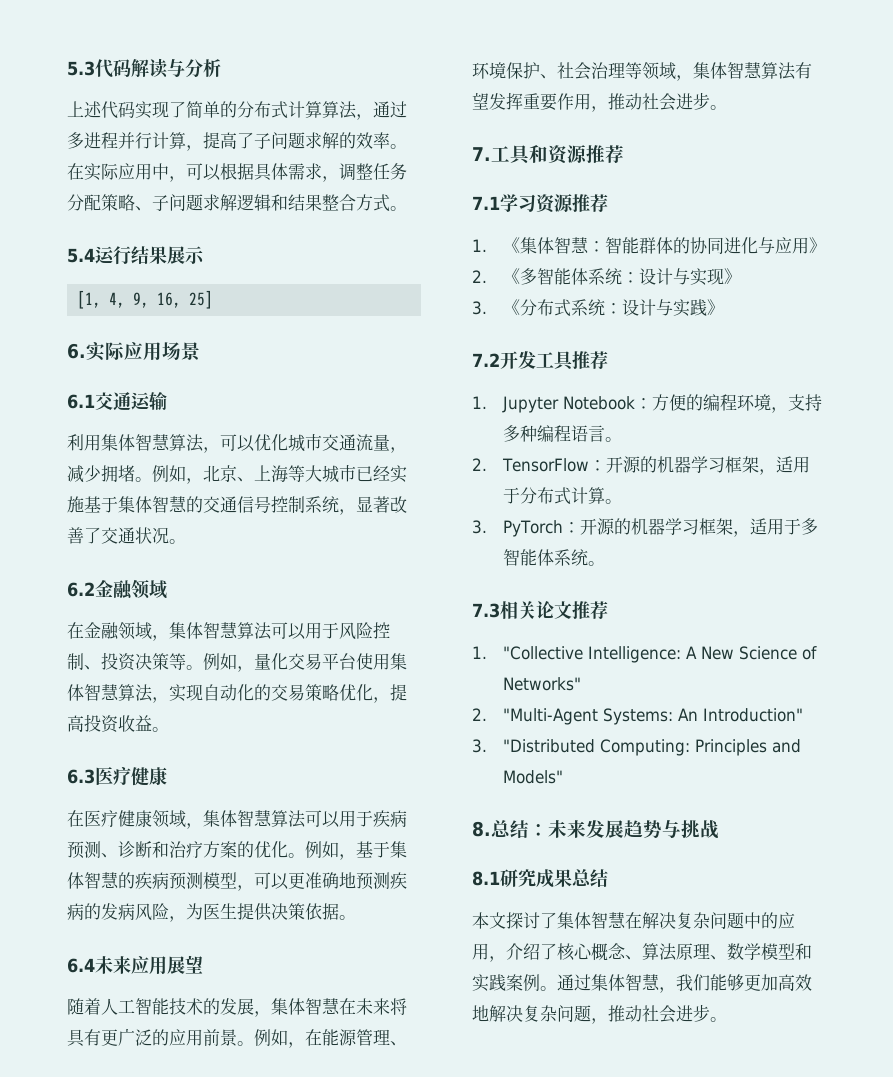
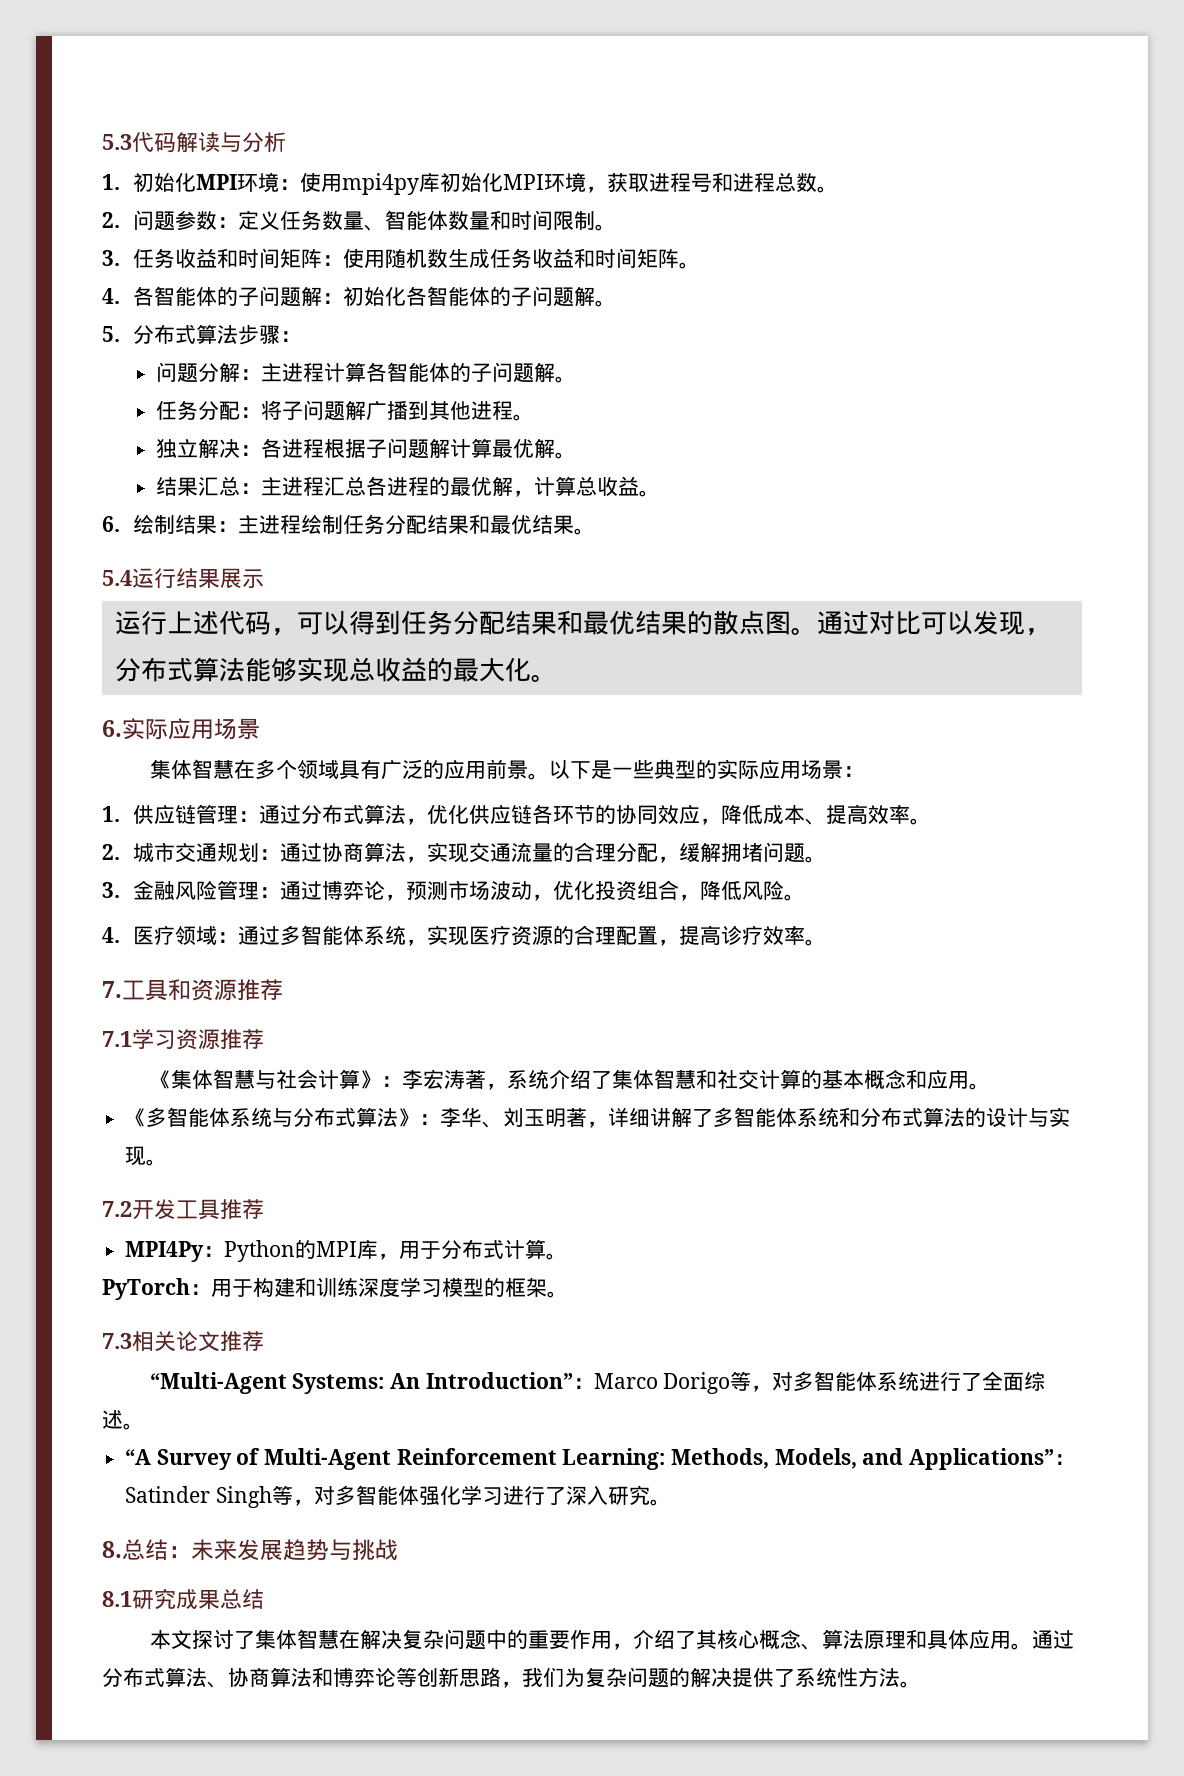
[67,101,407,120] [67,132,407,151] [67,163,407,182] [67,194,390,212] 上述代码实现了简单的分布式计算算法，通过多进程并行计算，提高了子问题求解的效率。在实际应用中，可以根据具体需求，调整任务分配策略、子问题求解逻辑和结果整合方式 -> [102,172,839,195] [102,210,617,231] [102,248,701,269] [102,286,617,307] [102,324,302,345] [156,362,577,383] [156,400,535,421] [156,438,577,459] [156,476,661,497] [102,514,575,534] 1.初始化MPI环境：使用mpi4py库初始化MPI环境，获取进程号和进程总数。 // 2.问题参数：定义任务数量、智能体数量和时间限制。 // 3.任务收益和时间矩阵：使用随机数生成任务收益和时间矩阵。 // 4.各智能体的子问题解：初始化各智能体的子问题解。 // 5.分布式算法步骤： // 问题分解：主进程计算各智能体的子问题解。 // 任务分配：将子问题解广播到其他进程。 // 独立解决：各进程根据子问题解计算最优解。 // 结果汇总：主进程汇总各进程的最优解，计算总收益。 // 6.绘制结果：主进程绘制任务分配结果和最优结果
[77,290,214,309] [67,342,200,361] [67,391,167,411] [67,434,407,453] [67,465,407,484] [67,496,407,515] [67,527,186,544] [67,579,167,600] [67,622,390,641] [67,652,407,672] [67,684,407,703] [67,714,169,733] [67,767,167,786] [67,810,407,829] [67,841,407,860] [67,872,407,891] [67,903,356,922] [67,955,203,975] [67,998,407,1017] [67,1028,407,1048] [472,62,812,81] [472,92,710,112] [1, 4, 9, 16, 25] // 6.实际应用场景 // 6.1交通运输 // 利用集体智慧算法，可以优化城市交通流量，减少拥堵。例如，北京、上海等大城市已经实施基于集体智慧的交通信号控制系统，显著改善了交通状况。 // 6.2金融领域 // 在金融领域，集体智慧算法可以用于风险控制、投资决策等。例如，量化交易平台使用集体智慧算法，实现自动化的交易策略优化，提高投资收益。 // 6.3医疗健康 // 在医疗健康领域，集体智慧算法可以用于疾病预测、诊断和治疗方案的优化。例如，基于集体智慧的疾病预测模型，可以更准确地预测疾病的发病风险，为医生提供决策依据。 // 6.4未来应用展望 // 随着人工智能技术的发展，集体智慧在未来将具有更广泛的应用前景。例如，在能源管理、环境保护、社会治理等领域，集体智慧算法有望发挥重要作用，推动社会进步 -> [114,610,1051,636] [114,657,557,682] [102,718,260,740] [149,759,864,780] [102,804,932,825] [102,842,827,863] [102,880,806,901] [102,925,806,946] 运行上述代码，可以得到任务分配结果和最优结果的散点图。通过对比可以发现，分布式算法能够实现总收益的最大化。 // 6.实际应用场景 // 集体智慧在多个领域具有广泛的应用前景。以下是一些典型的实际应用场景： // 1.供应链管理：通过分布式算法，优化供应链各环节的协同效应，降低成本、提高效率。 // 2.城市交通规划：通过协商算法，实现交通流量的合理分配，缓解拥堵问题。 // 3.金融风险管理：通过博弈论，预测市场波动，优化投资组合，降低风险。 // 4.医疗领域：通过多智能体系统，实现医疗资源的合理配置，提高诊疗效率
[472,239,487,252] 1. -> (264, 1039) none
[587,237,826,254] [472,268,741,286] [472,299,724,317] [472,351,608,371] [472,394,822,413] [502,425,622,442] [472,456,810,475] [502,487,622,505] [472,518,818,537] [502,549,588,566] ：智能群体的协同进化与应用》 // 2.《多智能体系统：设计与实现》 // 3.《分布式系统：设计与实践》 // 7.2开发工具推荐 // 1. Jupyter Notebook：方便的编程环境，支持多种编程语言。 // 2. TensorFlow：开源的机器学习框架，适用于分布式计算。 // 3. PyTorch：开源的机器学习框架，适用于多智能体系统 -> [254,1069,990,1090] [125,1107,1071,1128] [125,1146,168,1166] [102,1199,264,1220] [125,1239,568,1262] [102,1277,547,1300] 与社会计算》：李宏涛著，系统介绍了集体智慧和社交计算的基本概念和应用。 // 《多智能体系统与分布式算法》：李华、刘玉明著，详细讲解了多智能体系统和分布式算法的设计与实现。 // 7.2开发工具推荐 // MPI4Py：Python的MPI库，用于分布式计算。 // PyTorch：用于构建和训练深度学习模型的框架
[472,646,817,663] [502,677,581,691] [472,708,803,725] [472,739,801,756] [502,770,563,784] 1. "Collective Intelligence: A New Science of Networks" // 2. "Multi-Agent Systems: An Introduction" // 3. "Distributed Computing: Principles and Models" -> [149,1371,1046,1394] [102,1410,144,1430] [125,1448,1076,1470] [125,1485,671,1508] “Multi-Agent Systems: An Introduction”：Marco Dorigo等，对多智能体系统进行了全面综述。 // “A Survey of Multi-Agent Reinforcement Learning: Methods, Models, and Applications”：Satinder Singh等，对多智能体强化学习进行了深入研究。
[778,912,795,929] 应 -> [527,1630,591,1649] 重要作
(557, 951) none -> [695,1630,717,1649] 其
[710,943,812,960] [472,974,812,993] [472,1004,710,1024] 、数学模型和实践案例。通过集体智慧，我们能够更加高效地解决复杂问题，推动社会进步 -> [905,1629,1074,1650] [102,1667,900,1688] 和具体应用。通过分布式算法、协商算法和博弈论等创新思路，我们为复杂问题的解决提供了系统性方法

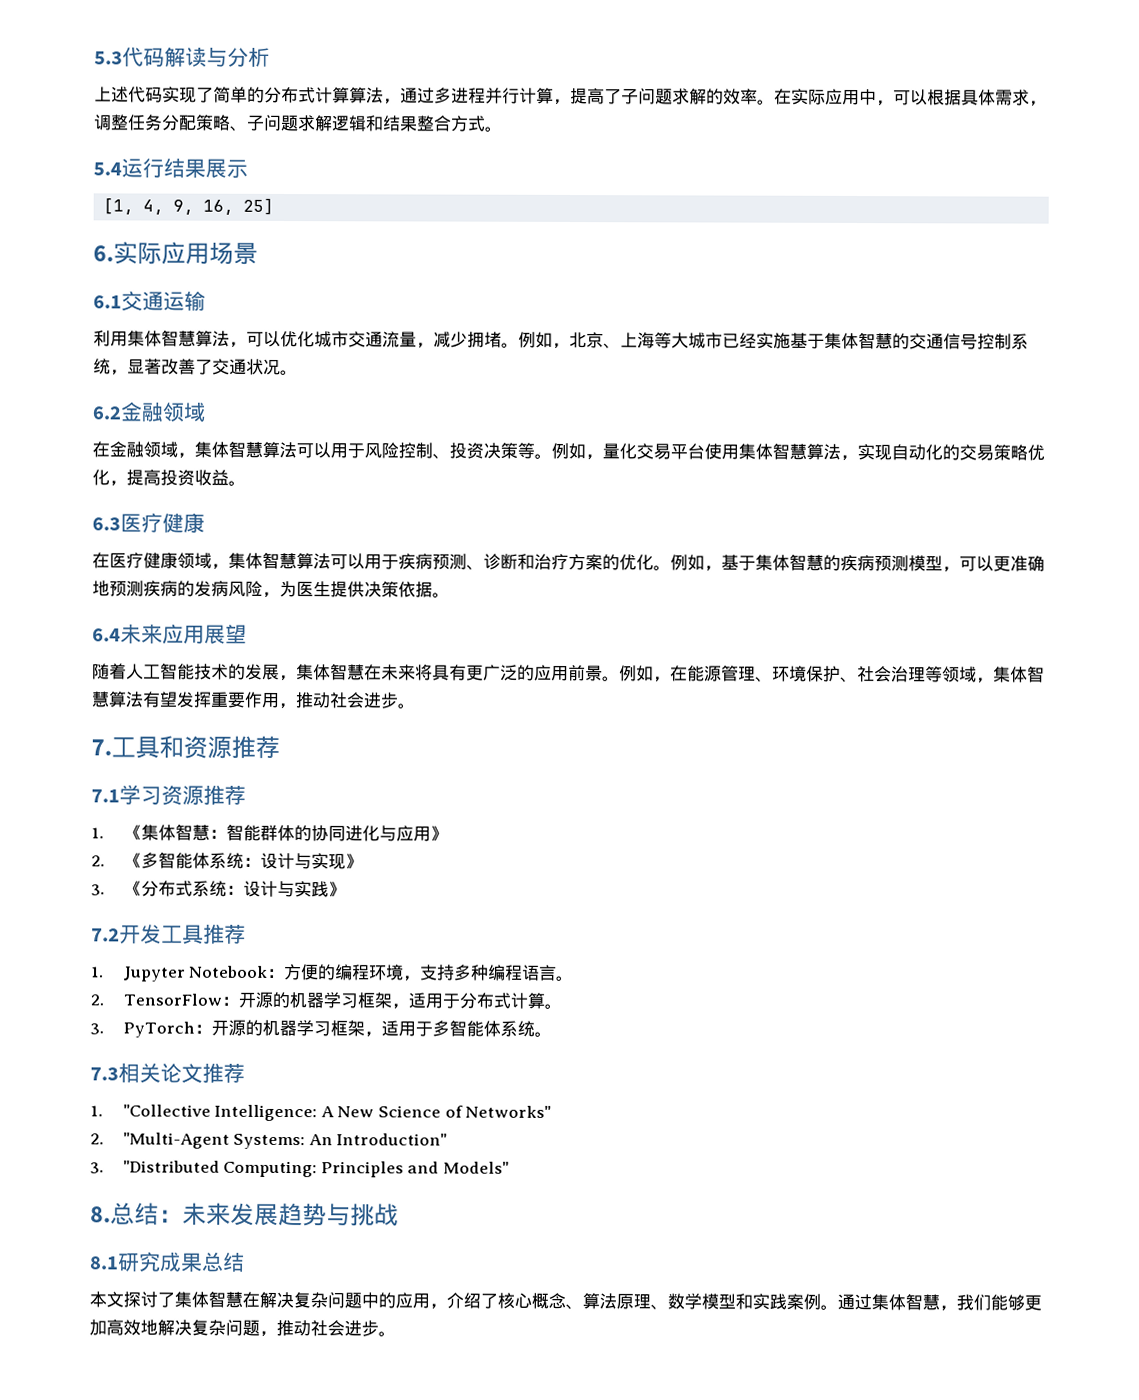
[102,172,839,195] [102,210,617,231] [102,248,701,269] [102,286,617,307] [102,324,302,345] [156,362,577,383] [156,400,535,421] [156,438,577,459] [156,476,661,497] [102,514,575,534] 1.初始化MPI环境：使用mpi4py库初始化MPI环境，获取进程号和进程总数。 // 2.问题参数：定义任务数量、智能体数量和时间限制。 // 3.任务收益和时间矩阵：使用随机数生成任务收益和时间矩阵。 // 4.各智能体的子问题解：初始化各智能体的子问题解。 // 5.分布式算法步骤： // 问题分解：主进程计算各智能体的子问题解。 // 任务分配：将子问题解广播到其他进程。 // 独立解决：各进程根据子问题解计算最优解。 // 结果汇总：主进程汇总各进程的最优解，计算总收益。 // 6.绘制结果：主进程绘制任务分配结果和最优结果 -> [94,86,1047,107] [93,114,486,132] 上述代码实现了简单的分布式计算算法，通过多进程并行计算，提高了子问题求解的效率。在实际应用中，可以根据具体需求，调整任务分配策略、子问题求解逻辑和结果整合方式
[114,610,1051,636] [114,657,557,682] [102,718,260,740] [149,759,864,780] [102,804,932,825] [102,842,827,863] [102,880,806,901] [102,925,806,946] 运行上述代码，可以得到任务分配结果和最优结果的散点图。通过对比可以发现，分布式算法能够实现总收益的最大化。 // 6.实际应用场景 // 集体智慧在多个领域具有广泛的应用前景。以下是一些典型的实际应用场景： // 1.供应链管理：通过分布式算法，优化供应链各环节的协同效应，降低成本、提高效率。 // 2.城市交通规划：通过协商算法，实现交通流量的合理分配，缓解拥堵问题。 // 3.金融风险管理：通过博弈论，预测市场波动，优化投资组合，降低风险。 // 4.医疗领域：通过多智能体系统，实现医疗资源的合理配置，提高诊疗效率 -> [103,197,275,215] [93,241,258,265] [93,290,206,312] [93,329,1029,350] [93,358,298,376] [92,401,206,423] [92,440,1045,462] [92,469,246,487] [92,512,205,533] [92,551,1045,573] [92,580,450,598] [92,623,247,644] [92,662,1045,684] [91,691,399,710] [1, 4, 9, 16, 25] // 6.实际应用场景 // 6.1交通运输 // 利用集体智慧算法，可以优化城市交通流量，减少拥堵。例如，北京、上海等大城市已经实施基于集体智慧的交通信号控制系统，显著改善了交通状况。 // 6.2金融领域 // 在金融领域，集体智慧算法可以用于风险控制、投资决策等。例如，量化交易平台使用集体智慧算法，实现自动化的交易策略优化，提高投资收益。 // 6.3医疗健康 // 在医疗健康领域，集体智慧算法可以用于疾病预测、诊断和治疗方案的优化。例如，基于集体智慧的疾病预测模型，可以更准确地预测疾病的发病风险，为医生提供决策依据。 // 6.4未来应用展望 // 随着人工智能技术的发展，集体智慧在未来将具有更广泛的应用前景。例如，在能源管理、环境保护、社会治理等领域，集体智慧算法有望发挥重要作用，推动社会进步
(264, 1039) none -> [91,827,104,839] 1.
[254,1069,990,1090] [125,1107,1071,1128] [125,1146,168,1166] [102,1199,264,1220] [125,1239,568,1262] [102,1277,547,1300] 与社会计算》：李宏涛著，系统介绍了集体智慧和社交计算的基本概念和应用。 // 《多智能体系统与分布式算法》：李华、刘玉明著，详细讲解了多智能体系统和分布式算法的设计与实现。 // 7.2开发工具推荐 // MPI4Py：Python的MPI库，用于分布式计算。 // PyTorch：用于构建和训练深度学习模型的框架 -> [208,823,448,842] [91,851,363,870] [91,880,346,898] [91,923,246,945] [91,964,575,982] [90,991,562,1010] [90,1019,535,1038] ：智能群体的协同进化与应用》 // 2.《多智能体系统：设计与实现》 // 3.《分布式系统：设计与实践》 // 7.2开发工具推荐 // 1. Jupyter Notebook：方便的编程环境，支持多种编程语言。 // 2. TensorFlow：开源的机器学习框架，适用于分布式计算。 // 3. PyTorch：开源的机器学习框架，适用于多智能体系统
[149,1371,1046,1394] [102,1410,144,1430] [125,1448,1076,1470] [125,1485,671,1508] “Multi-Agent Systems: An Introduction”：Marco Dorigo等，对多智能体系统进行了全面综述。 // “A Survey of Multi-Agent Reinforcement Learning: Methods, Models, and Applications”：Satinder Singh等，对多智能体强化学习进行了深入研究。 -> [90,1104,552,1122] [90,1132,448,1150] [90,1160,509,1178] 1. "Collective Intelligence: A New Science of Networks" // 2. "Multi-Agent Systems: An Introduction" // 3. "Distributed Computing: Principles and Models"
[527,1630,591,1649] 重要作 -> [395,1292,413,1309] 应
[695,1630,717,1649] 其 -> (498, 1301) none
[905,1629,1074,1650] [102,1667,900,1688] 和具体应用。通过分布式算法、协商算法和博弈论等创新思路，我们为复杂问题的解决提供了系统性方法 -> [650,1293,1042,1312] [89,1319,379,1337] 、数学模型和实践案例。通过集体智慧，我们能够更加高效地解决复杂问题，推动社会进步

